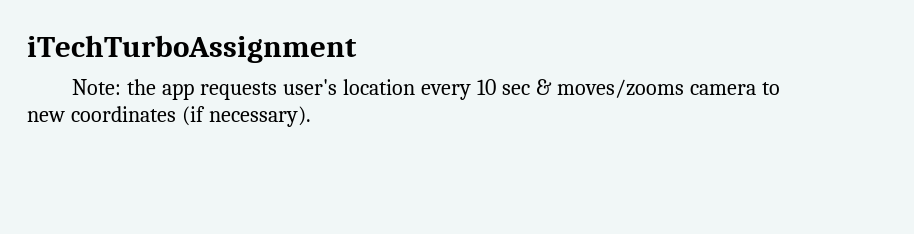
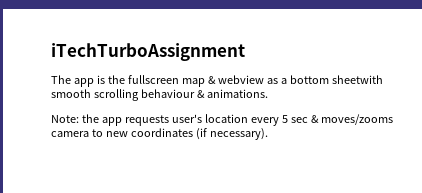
(357, 49) none -> [51,75,383,87] [51,89,268,101] // The app is the fullscreen map & webview as a bottom sheetwith smooth scrolling behaviour & animations.
[476,79,496,95] 10 -> [281,115,288,123] 5

